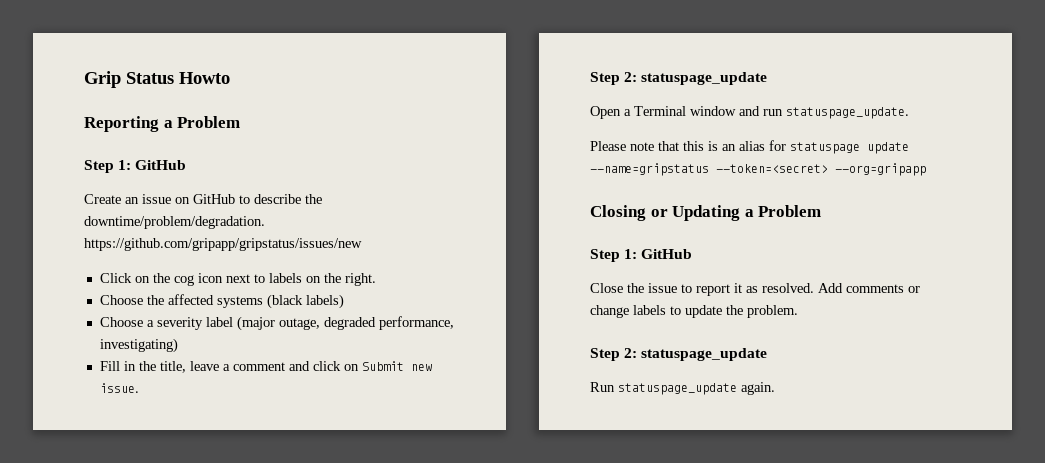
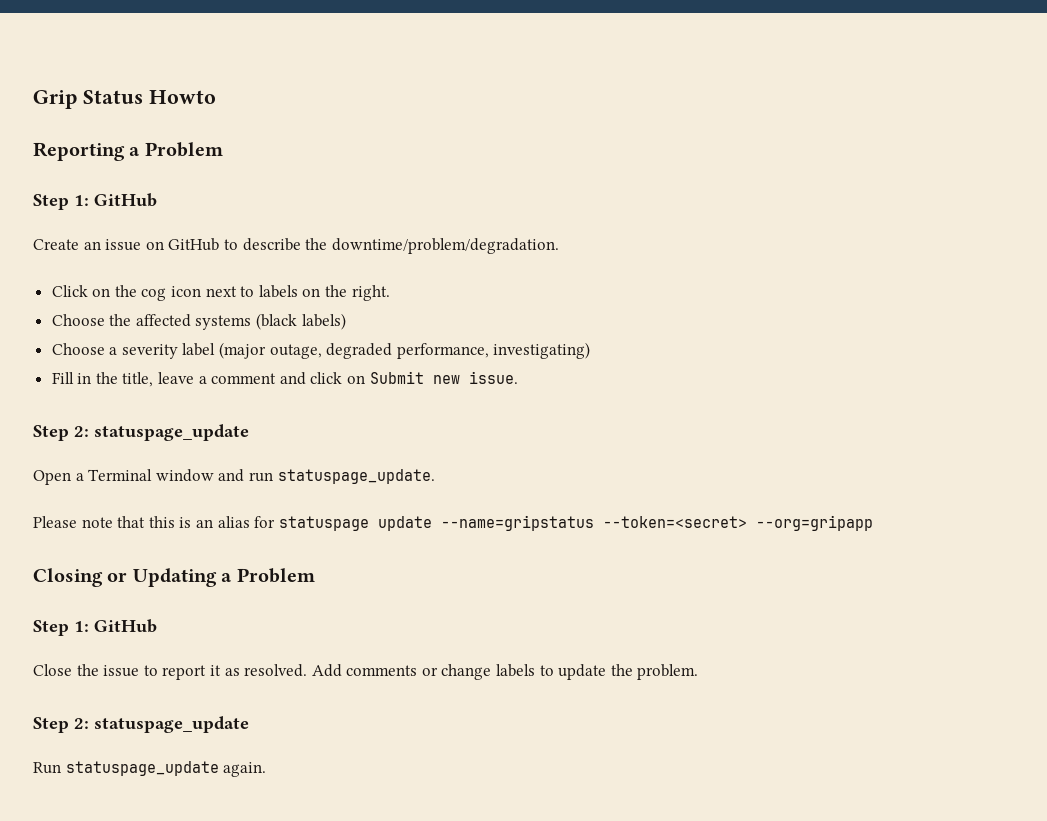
[84,238,362,251] https://github.com/gripapp/gripstatus/issues/new -> (559, 246) none

